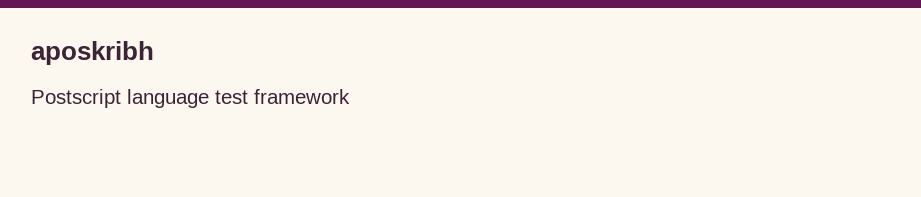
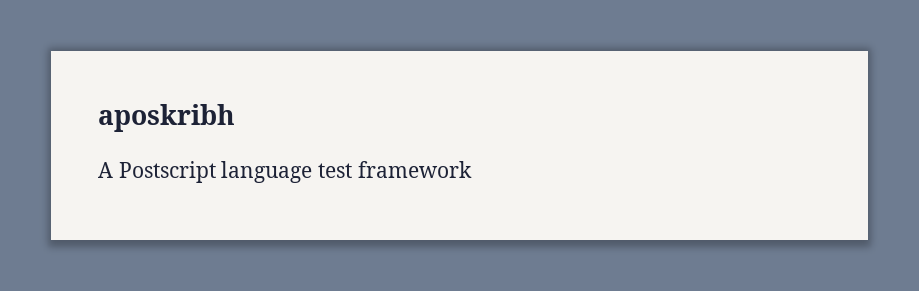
(154, 53) none -> [98,162,113,178] A

